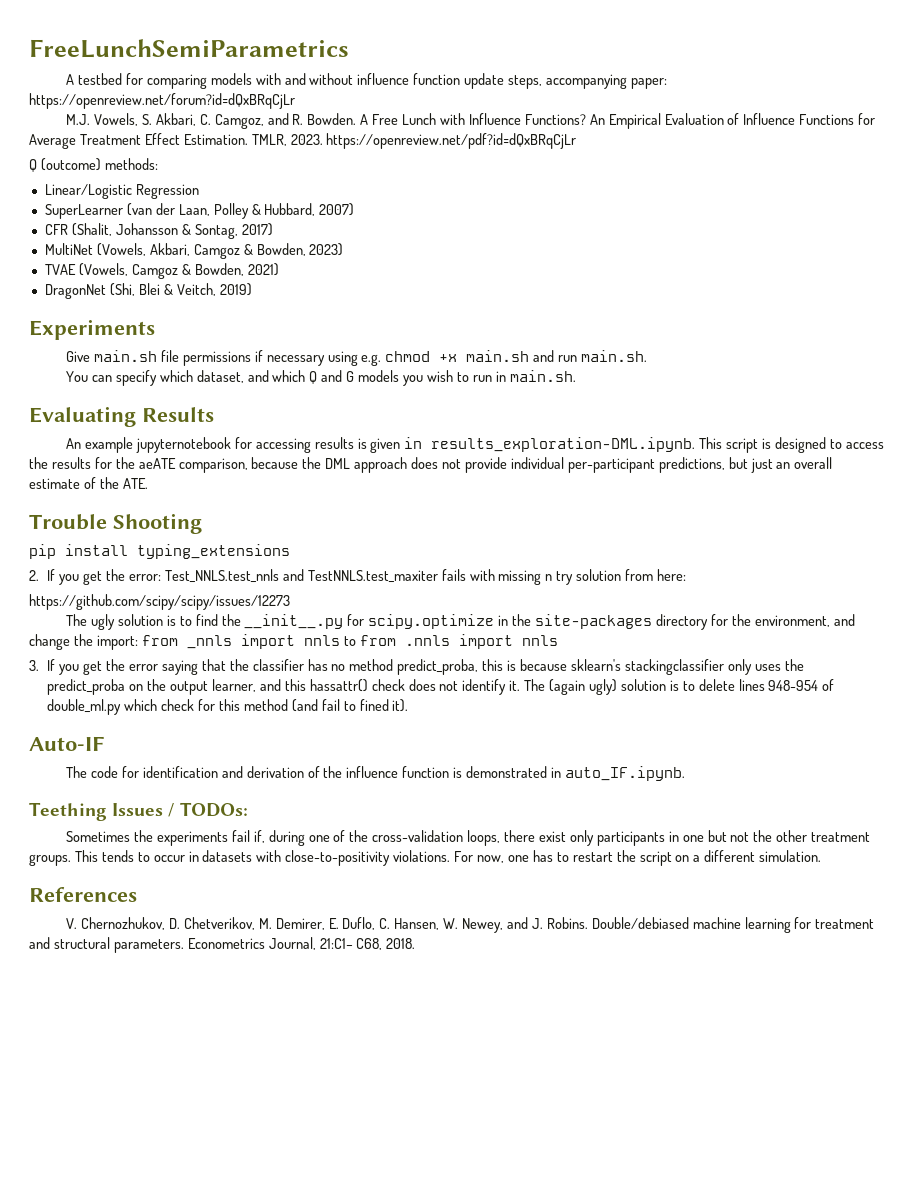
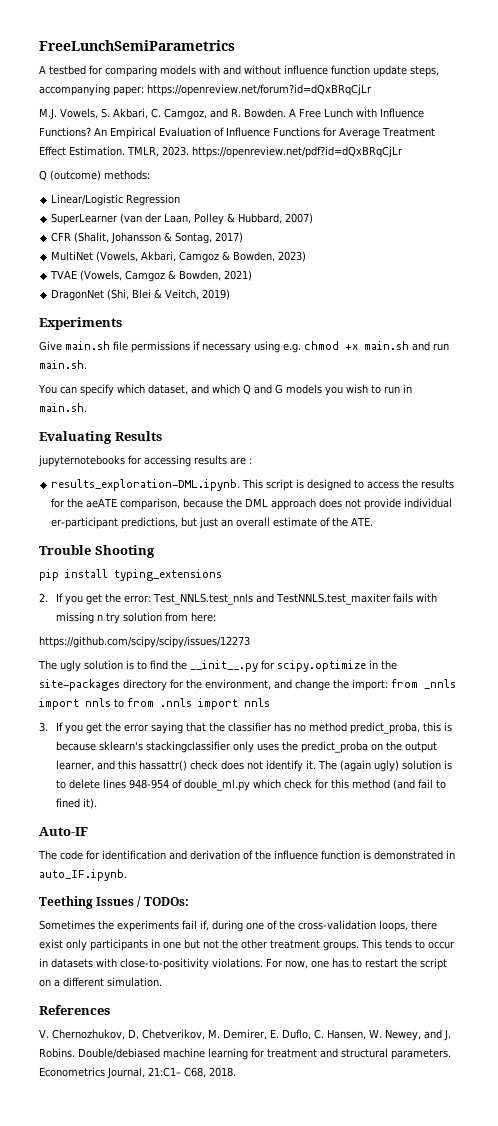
[66,437,423,453] An example jupyternotebook for accessing results is given in -> [38,455,252,467] jupyternotebooks for accessing results are : //
[567,458,655,473] per-participant -> [51,517,119,529] er-participant

